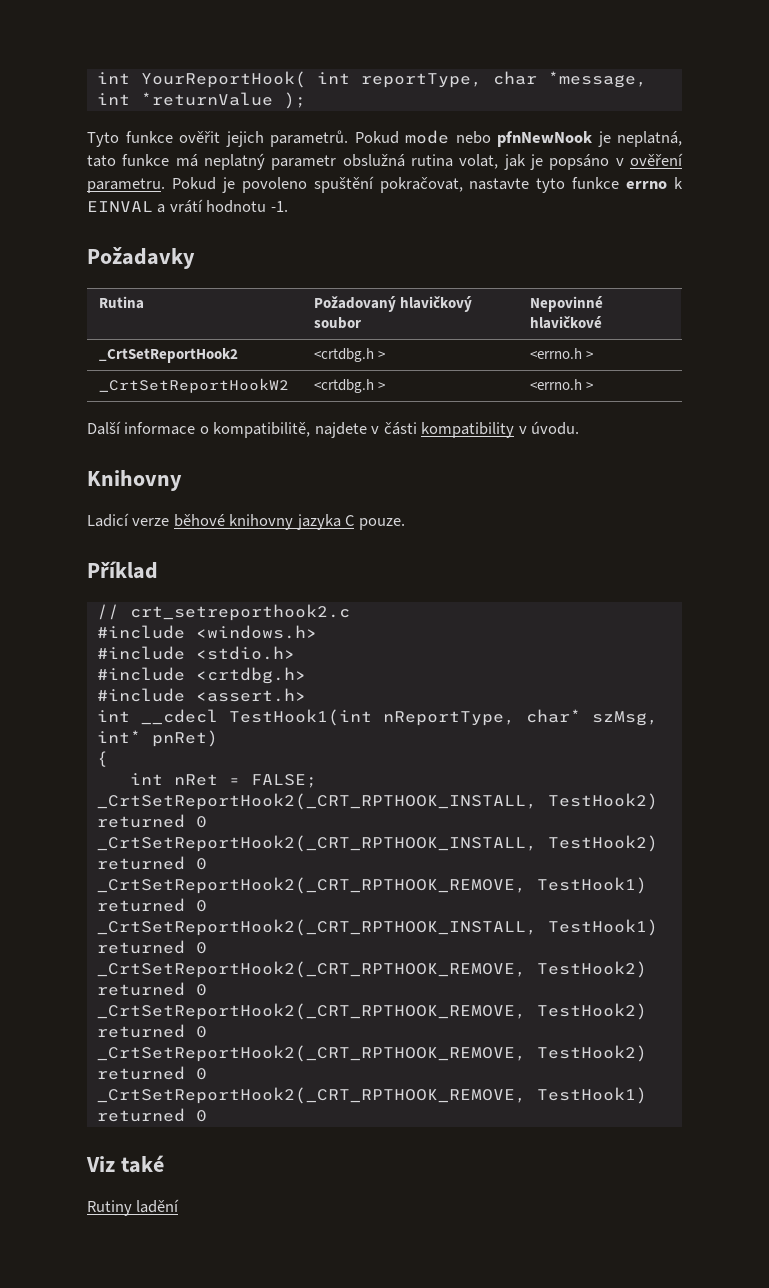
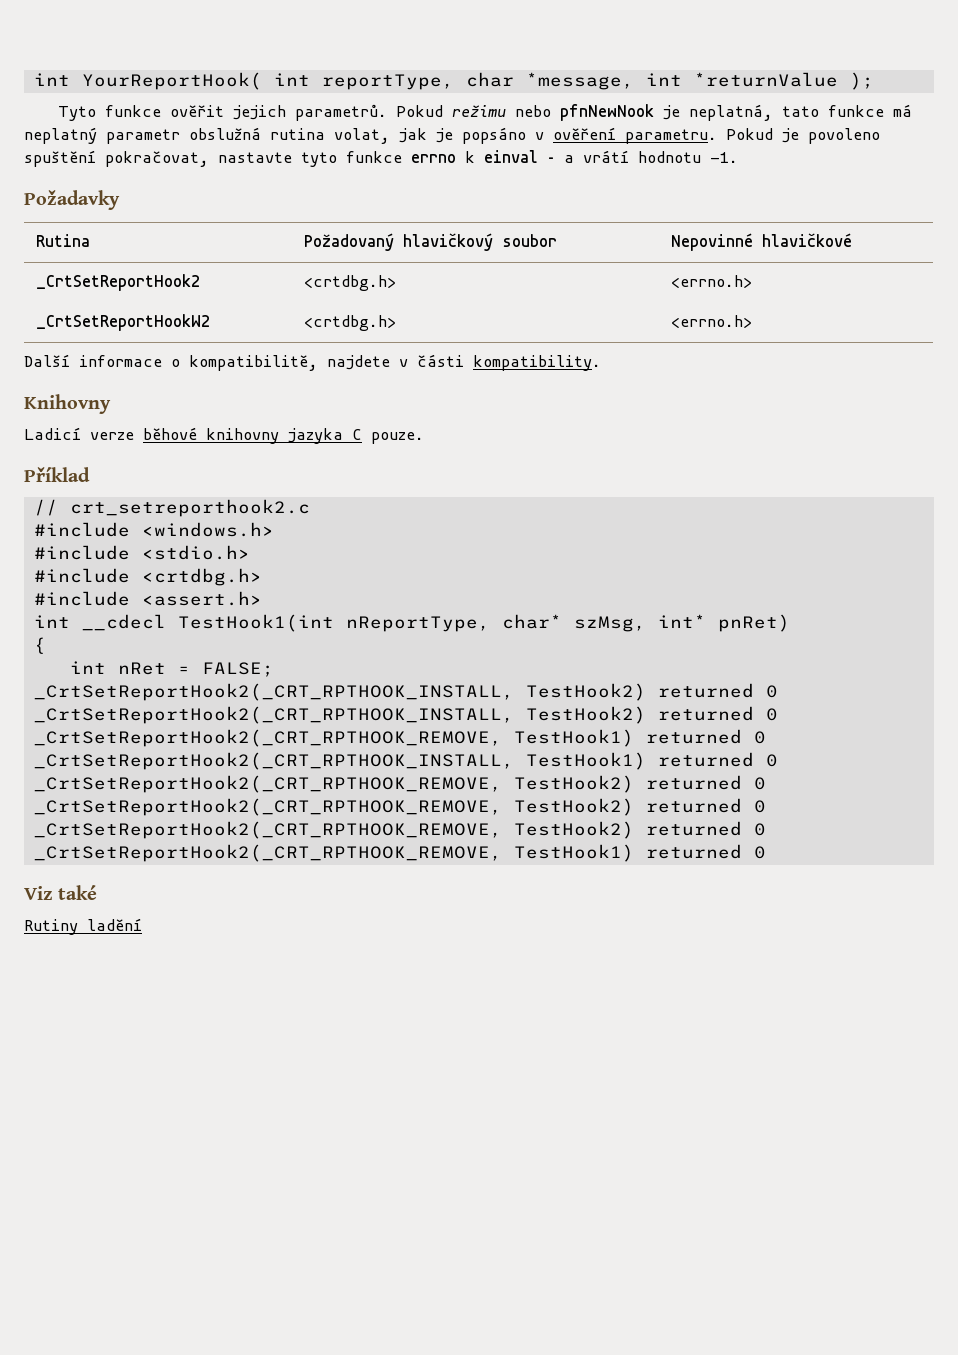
[405,130,449,144] mode -> [451,105,506,117] režimu
[87,201,153,212] EINVAL -> [484,150,555,163] einval –
[314,348,386,362] [530,348,594,359] [99,378,290,393] [314,379,386,393] [530,379,594,390] <crtdbg.h > | <errno.h > // _CrtSetReportHookW2 | <crtdbg.h > | <errno.h > -> [303,275,396,291] [670,275,752,288] [35,314,210,331] [303,315,396,331] [670,315,752,328] <crtdbg.h> | <errno.h> // _CrtSetReportHookW2 | <crtdbg.h> | <errno.h>
[421,421,580,438] kompatibility v úvodu. -> [473,355,601,371] kompatibility.

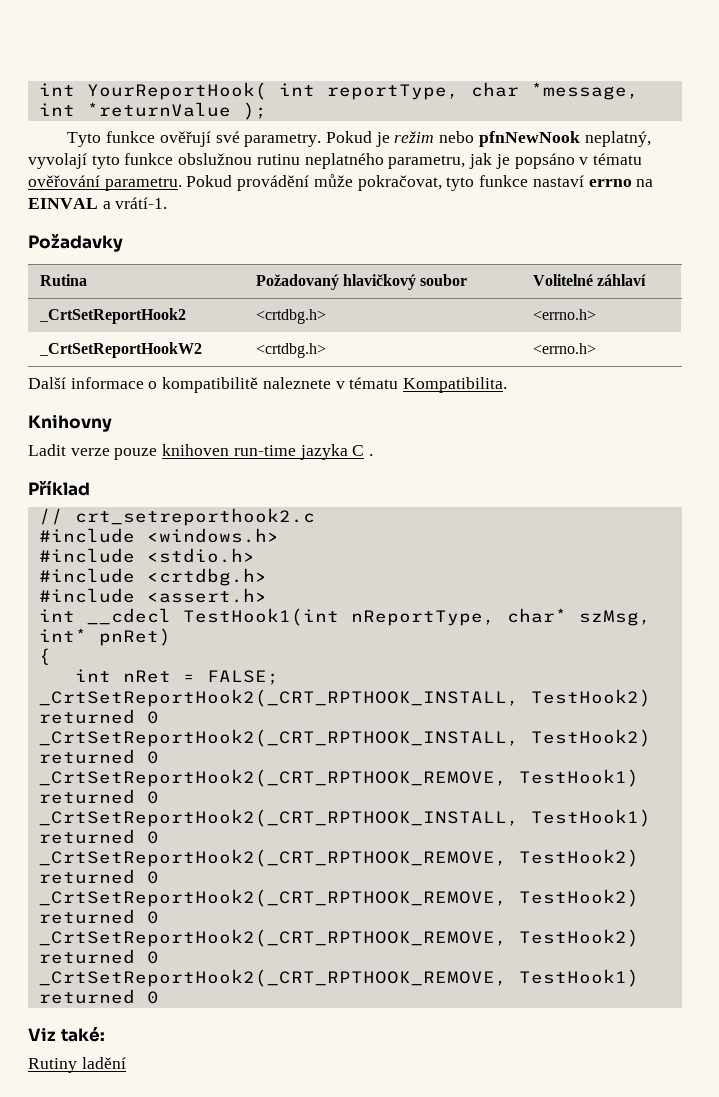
[169,104,912,121] [24,127,880,144] [24,150,738,167] ověřit jejich parametrů. Pokud režimu nebo pfnNewNook je neplatná, tato funkce má neplatný parametr obslužná rutina volat, jak je popsáno v ověření parametru. Pokud je povoleno spuštění pokračovat, nastavte tyto funkce errno k einval – a vrátí hodnotu -1. -> [159,131,651,147] [28,153,642,169] [28,174,654,191] [28,197,168,209] ověřují své parametry. Pokud je režim nebo pfnNewNook neplatný, vyvolají tyto funkce obslužnou rutinu neplatného parametru, jak je popsáno v tématu ověřování parametru. Pokud provádění může pokračovat, tyto funkce nastaví errno na EINVAL a vrátí-1.
[670,233,852,251] Nepovinné hlavičkové -> [532,274,646,286] Volitelné záhlaví
[189,354,601,371] [24,394,111,414] [24,427,279,444] kompatibilitě, najdete v části kompatibility. // Knihovny // Ladicí verze běhové knihovny -> [162,377,508,393] [28,414,112,432] [28,444,296,460] kompatibilitě naleznete v tématu Kompatibilita. // Knihovny // Ladit verze pouze knihoven run-time
[371,432,424,444] pouze. -> [369,454,374,456] .
[58,885,98,900] také -> [60,1027,105,1042] také:

